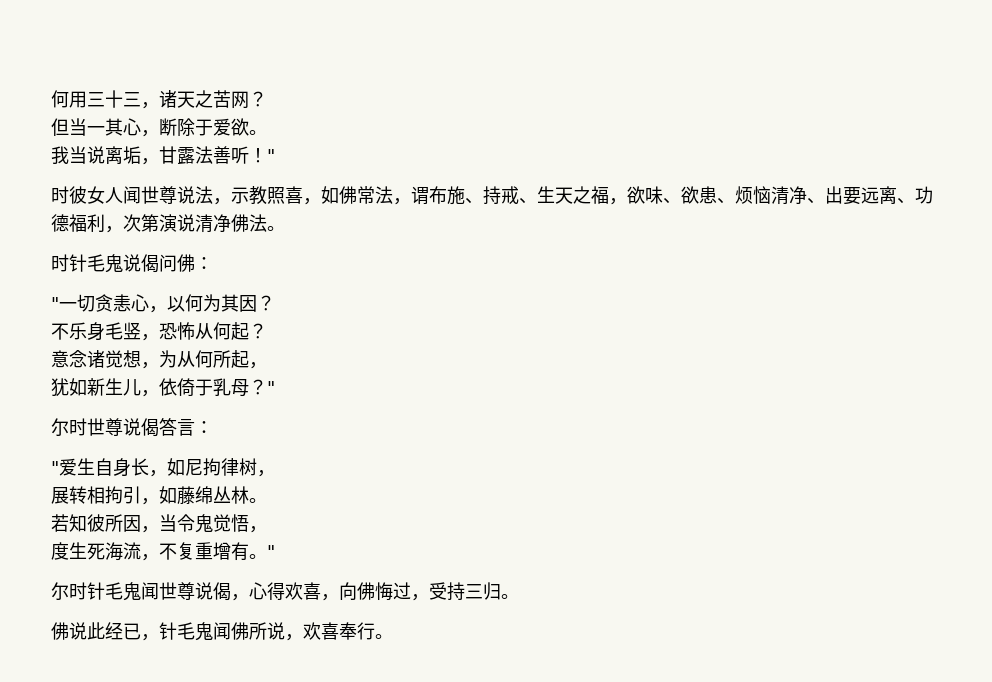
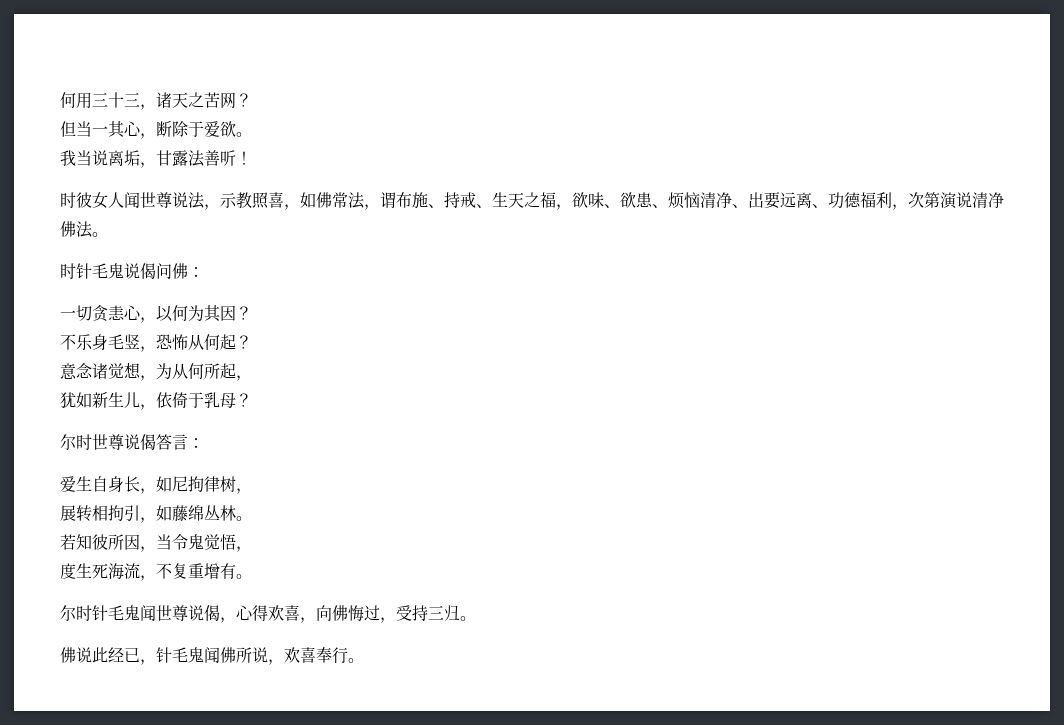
[267,149,275,162] " -> (252, 158) none
[51,297,59,310] " -> (204, 272) none
[267,381,275,394] " -> (252, 400) none
[51,461,59,474] " -> (204, 443) none
[267,545,275,558] " -> (252, 576) none

